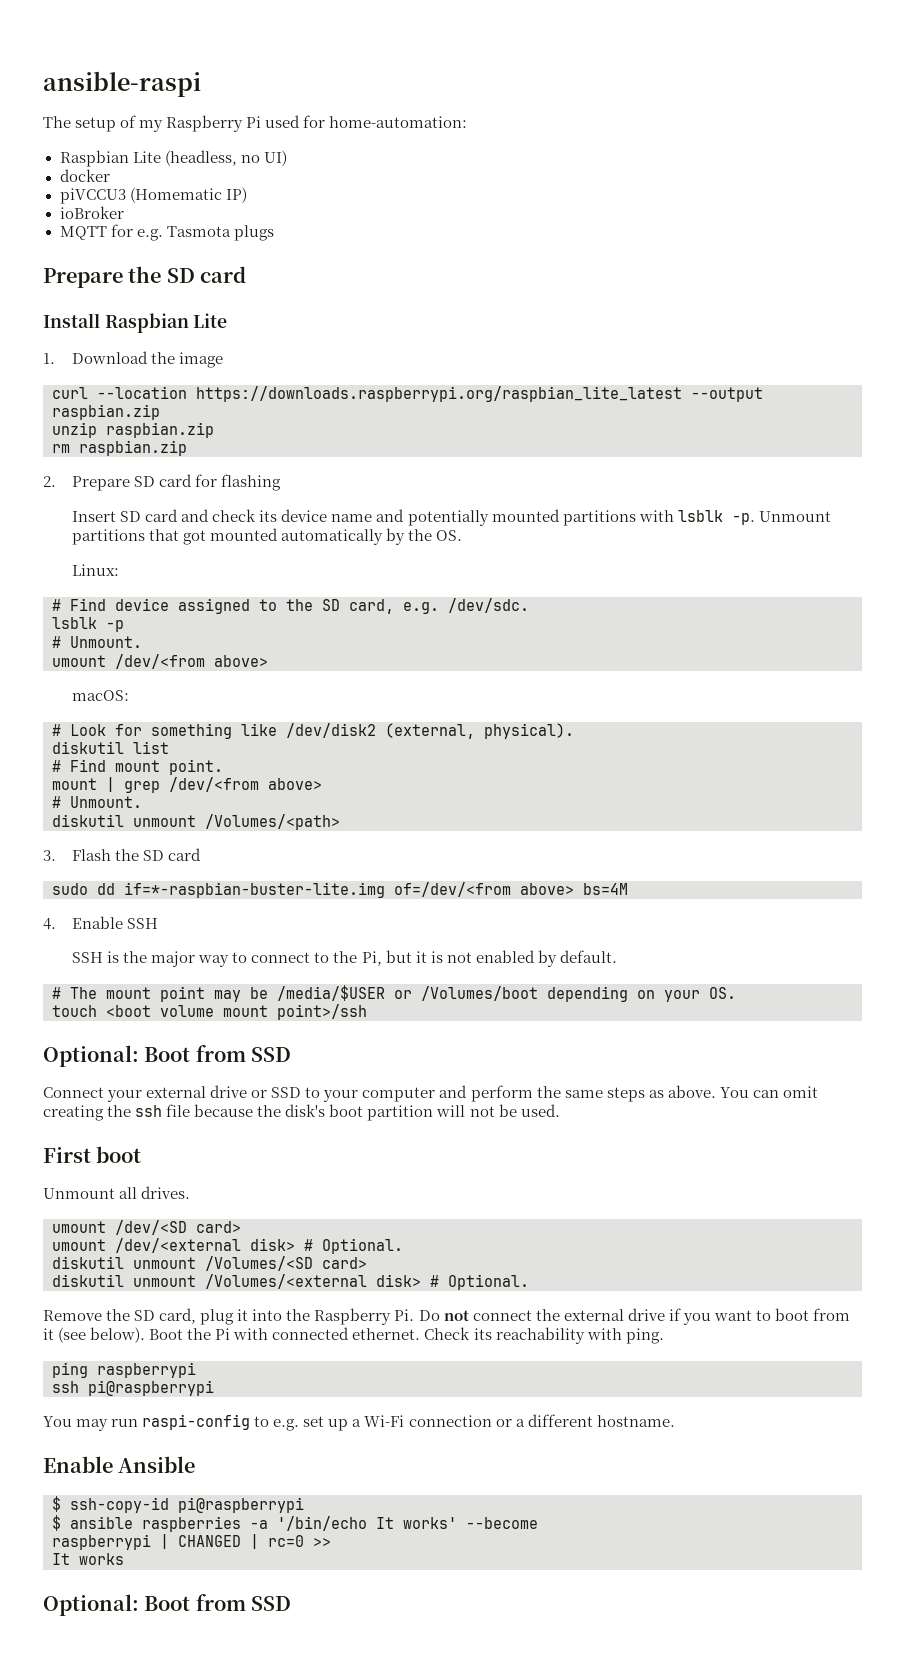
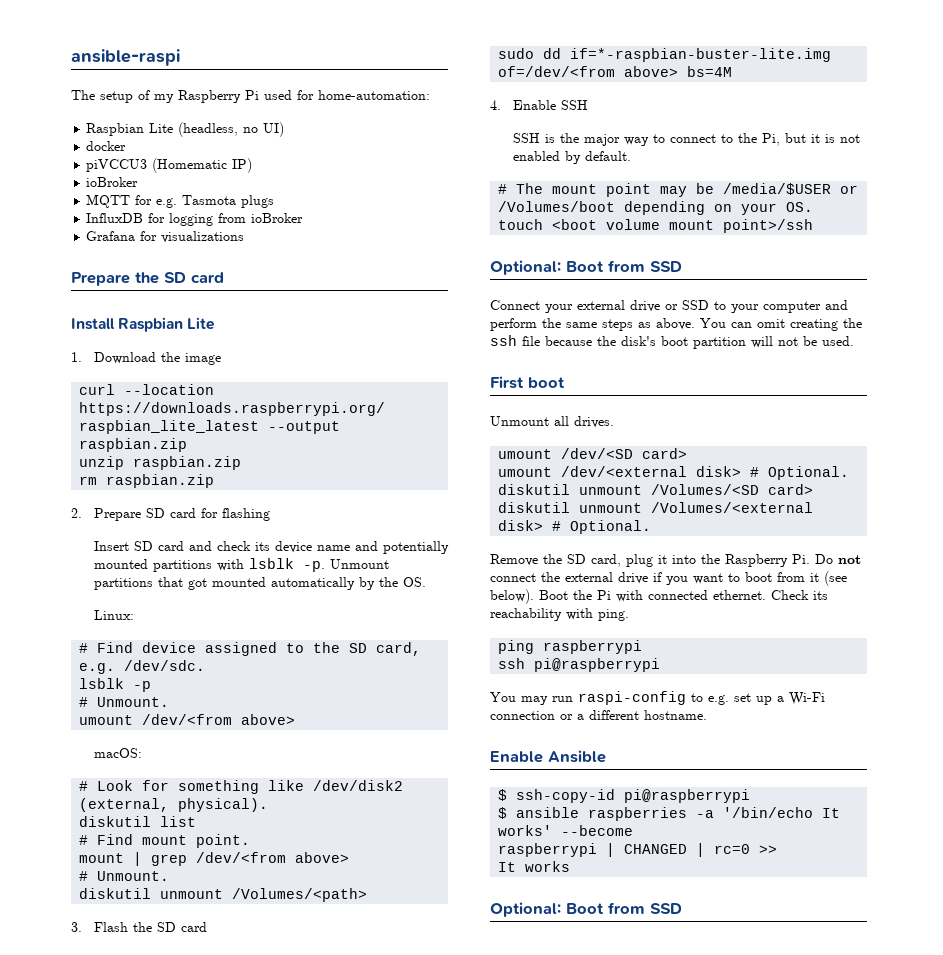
(274, 233) none -> [86,213,304,226] [86,231,245,243] // InfluxDB for logging from ioBroker // Grafana for visualizations

